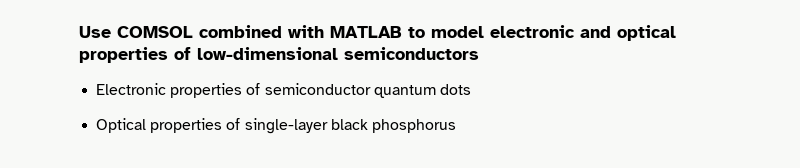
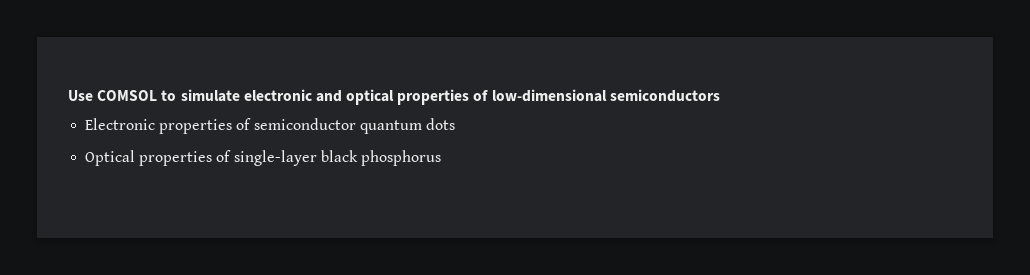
[199,25,484,38] combined with MATLAB to model -> [161,89,240,102] to simulate

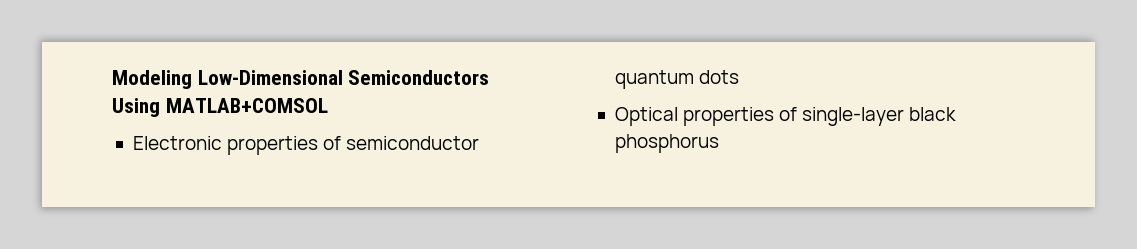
[68,89,720,105] Use COMSOL to simulate electronic and optical properties of low-dimensional semiconductors -> [112,70,490,89] [112,98,328,117] Modeling Low-Dimensional Semiconductors Using MATLAB+COMSOL

